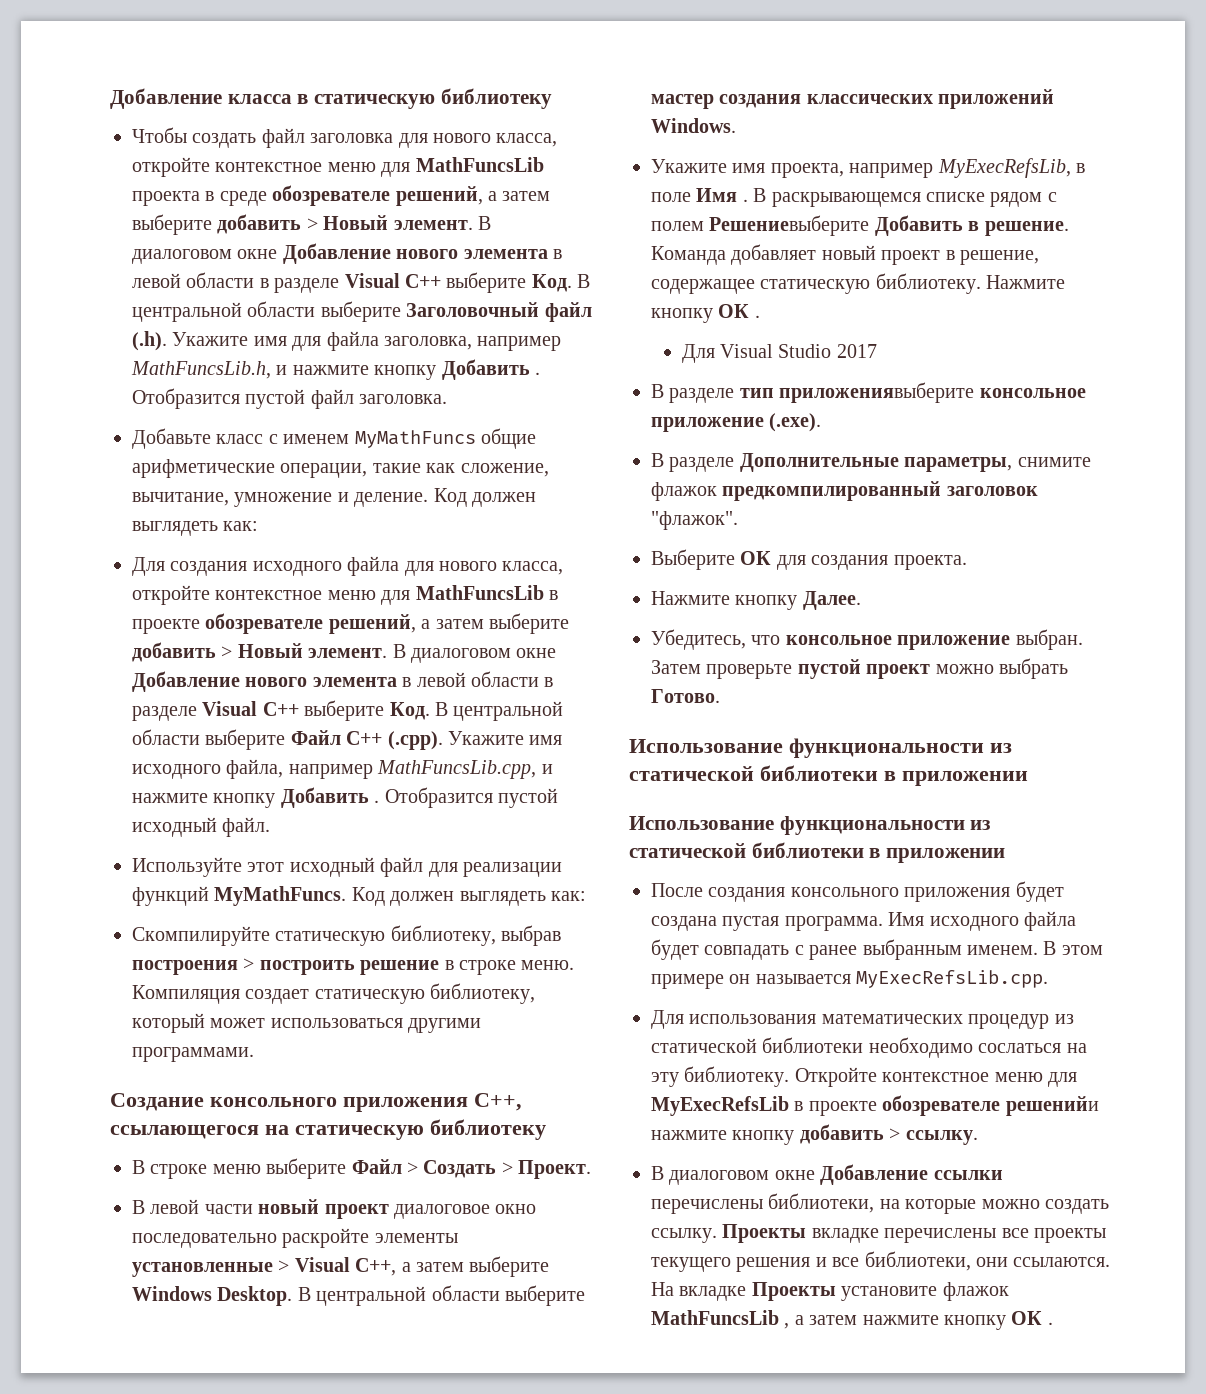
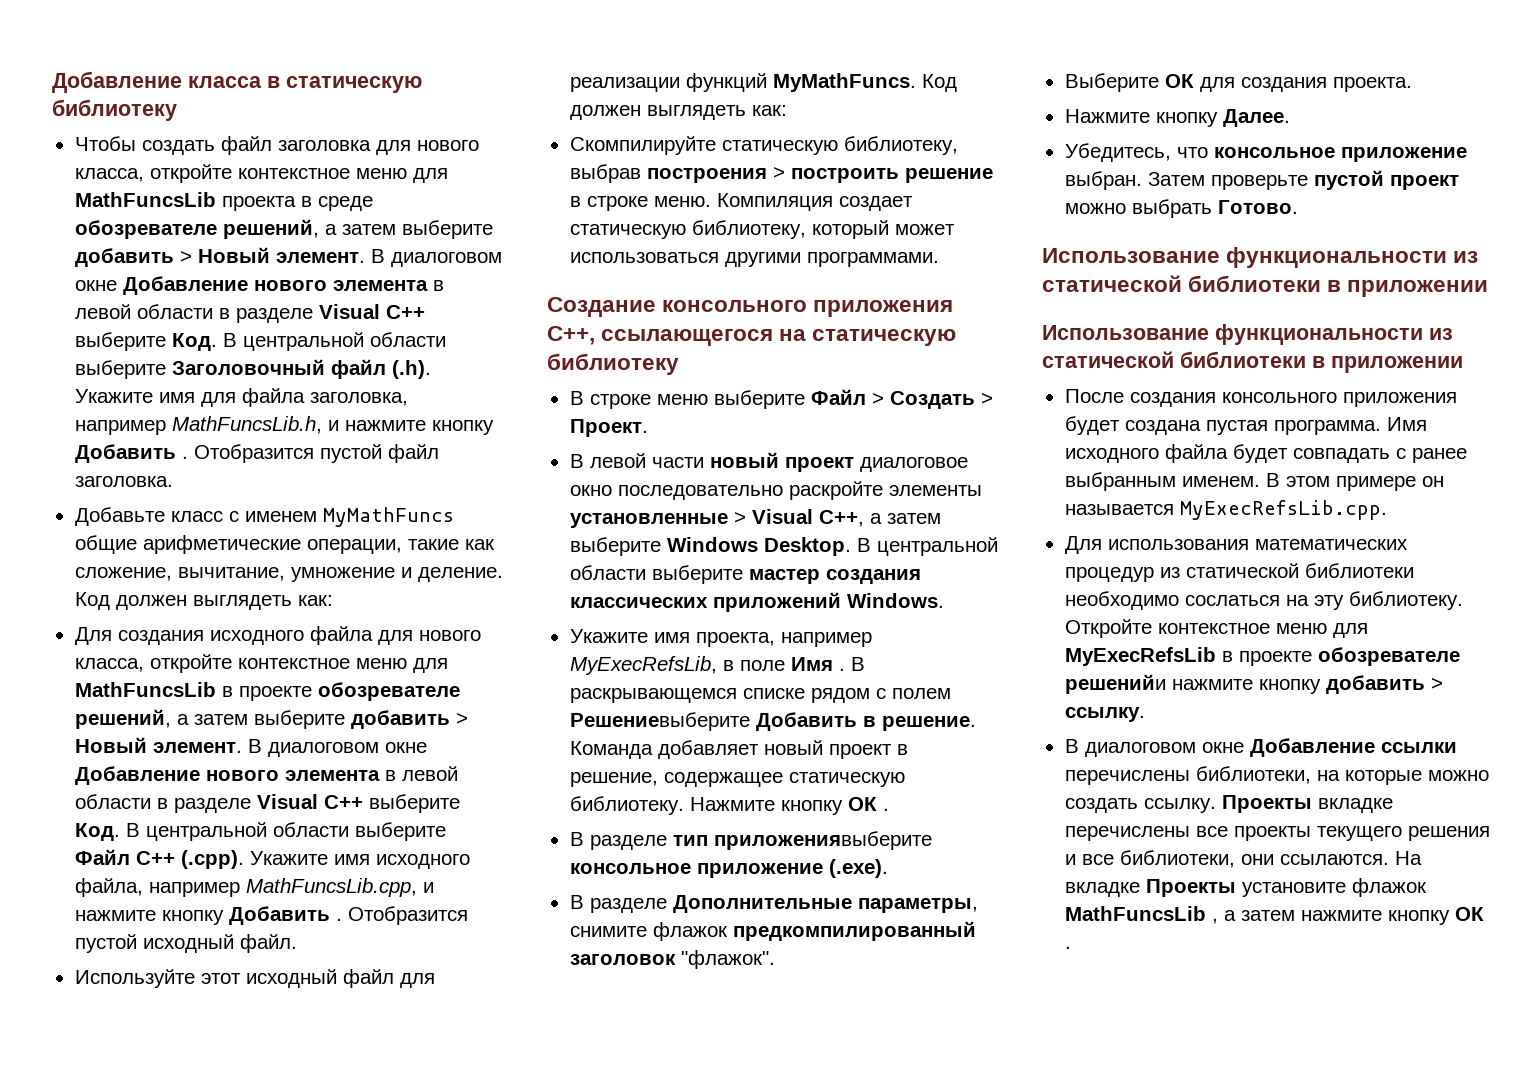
[681,344,877,363] // Для Visual Studio 2017 -> (889, 809) none

